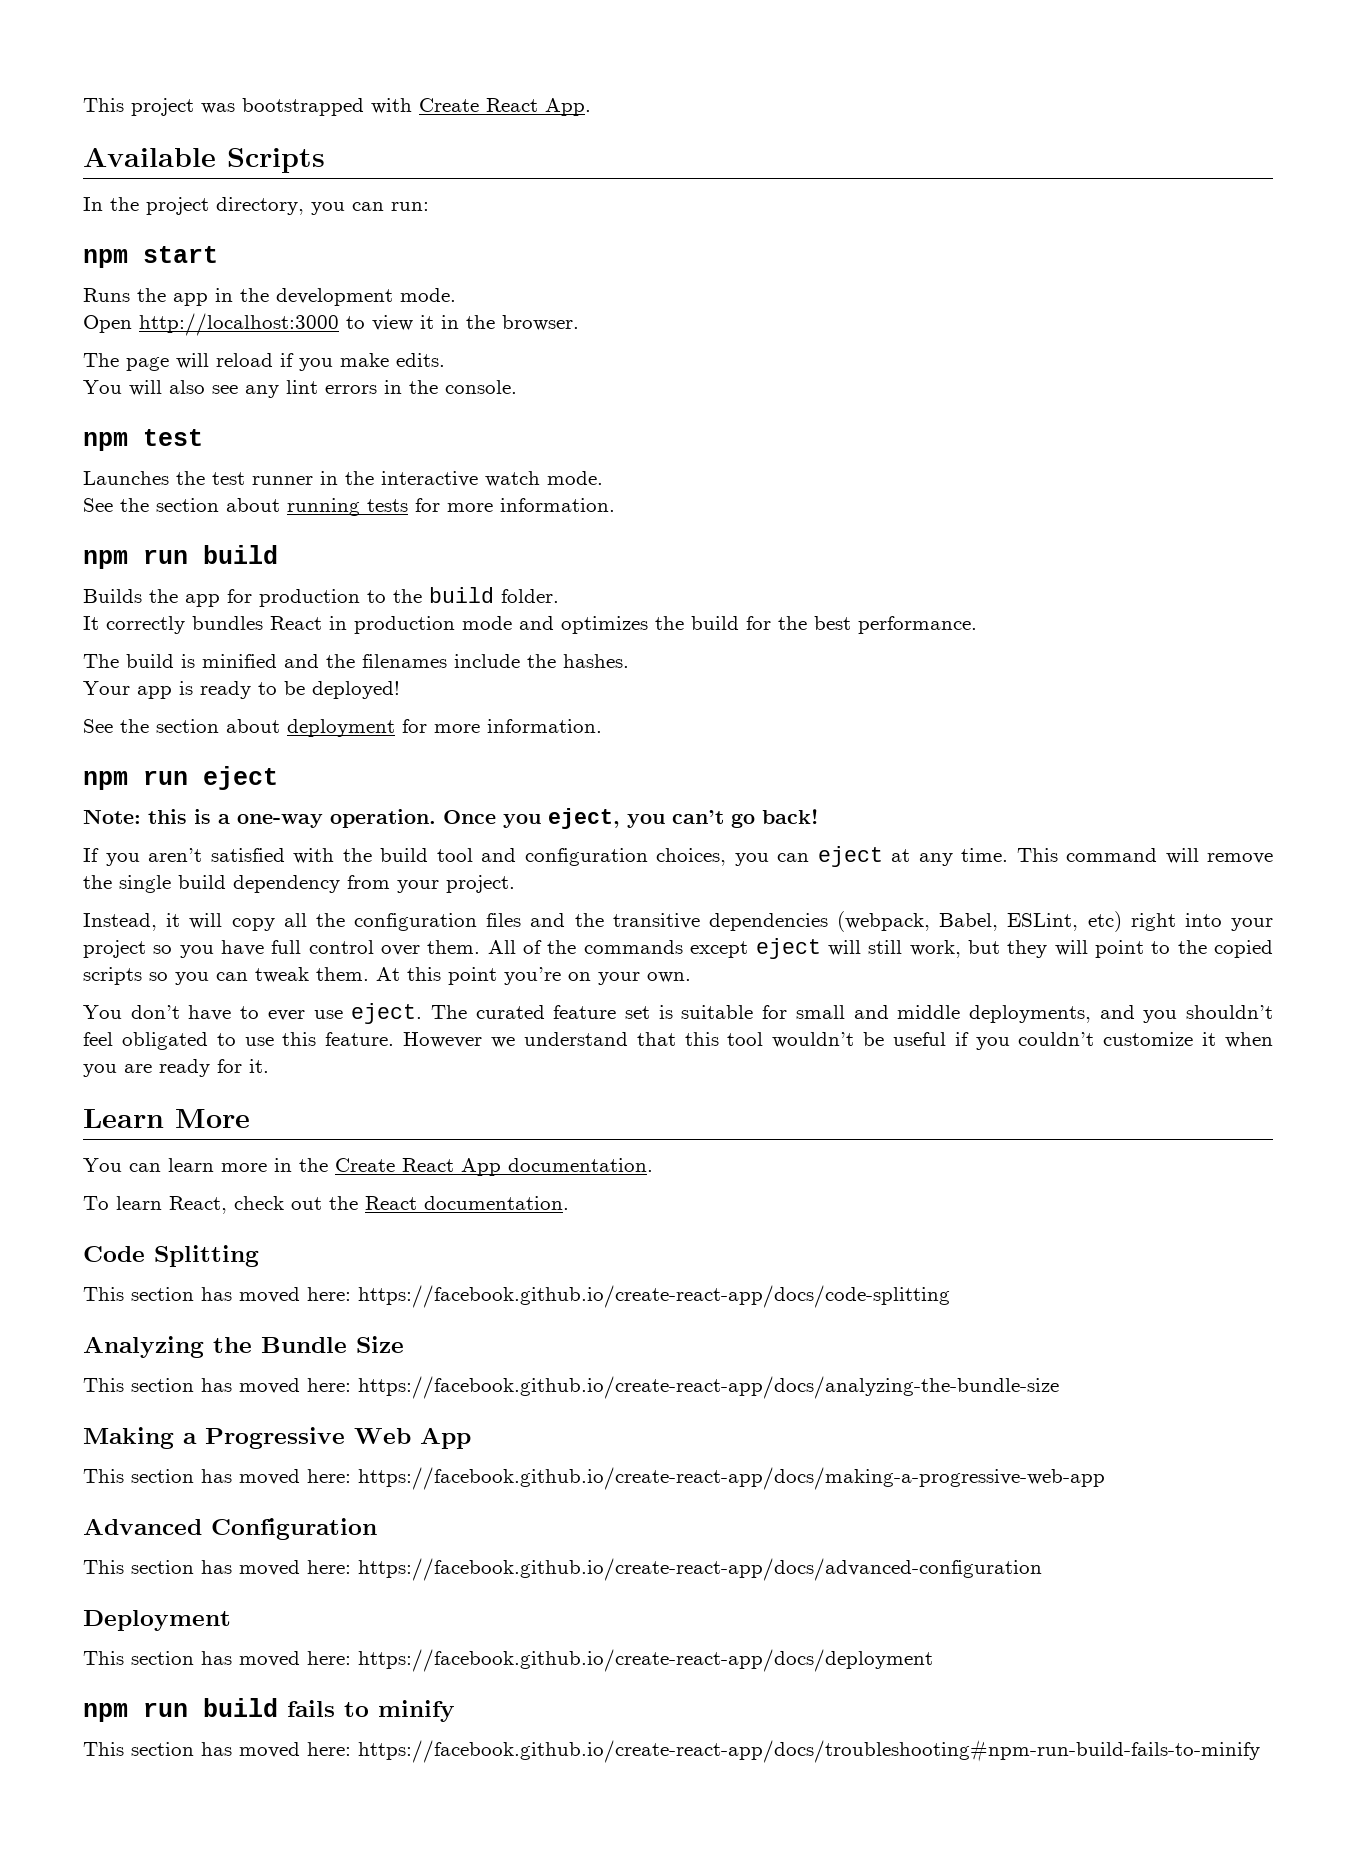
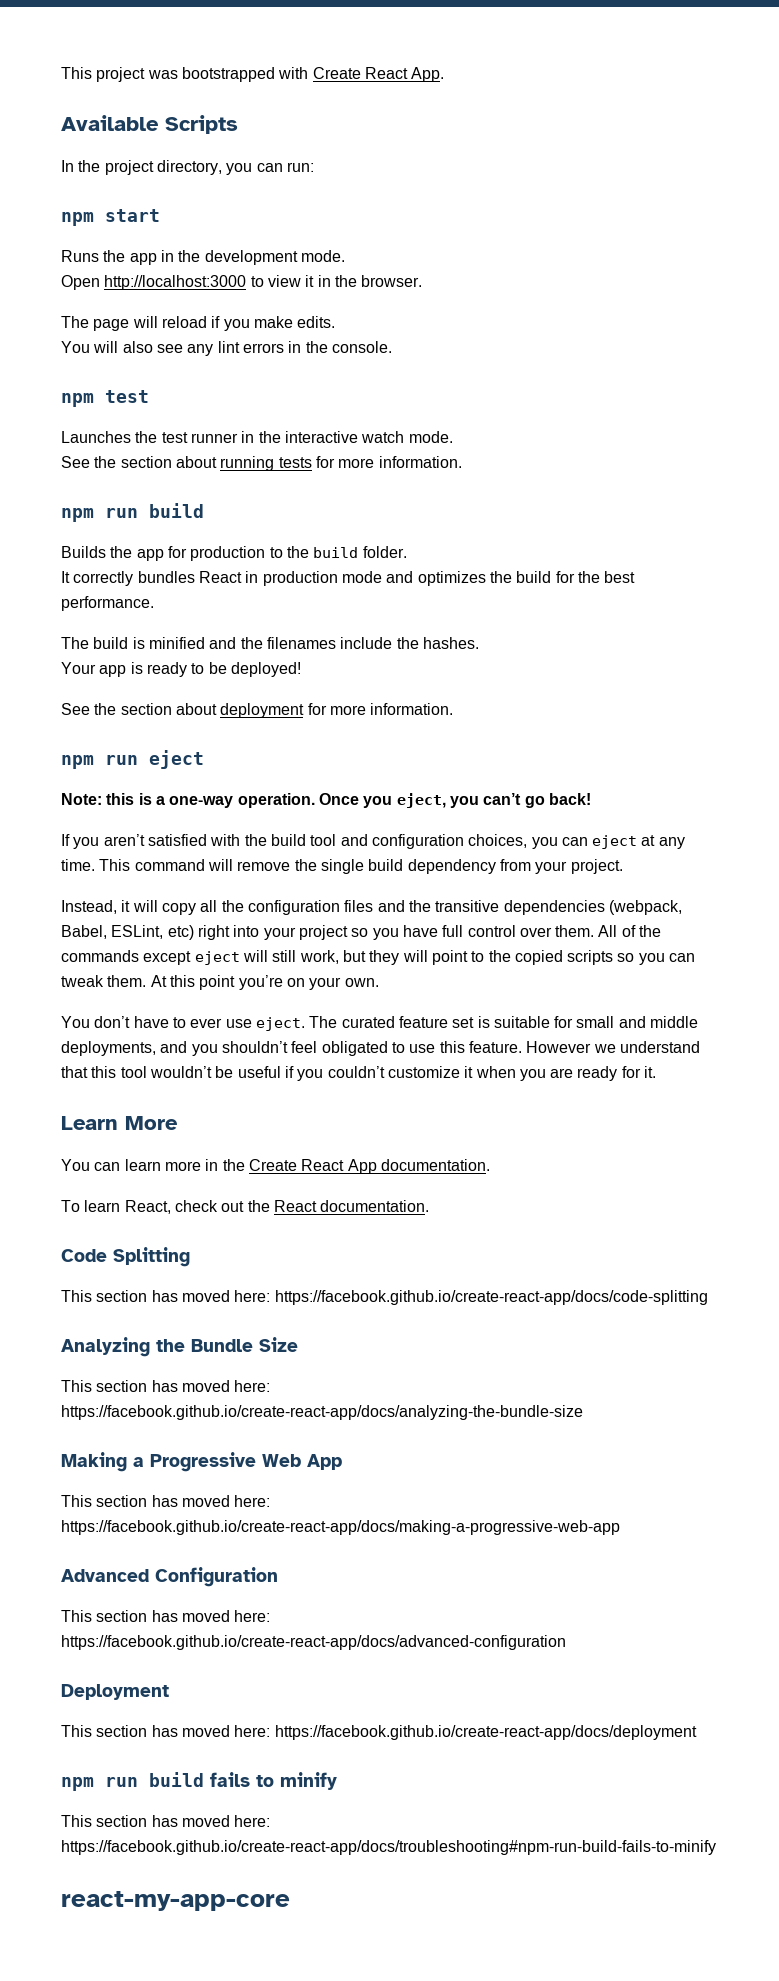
(1260, 1751) none -> [61,1891,290,1911] // react-my-app-core

